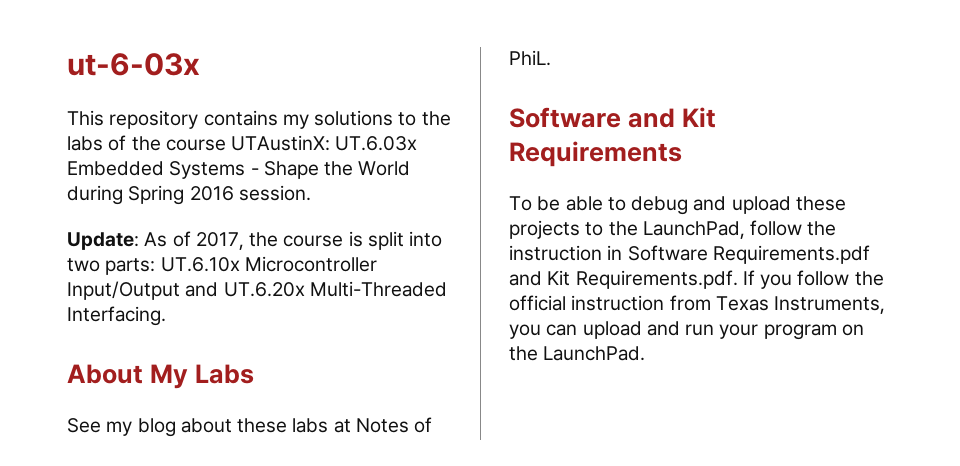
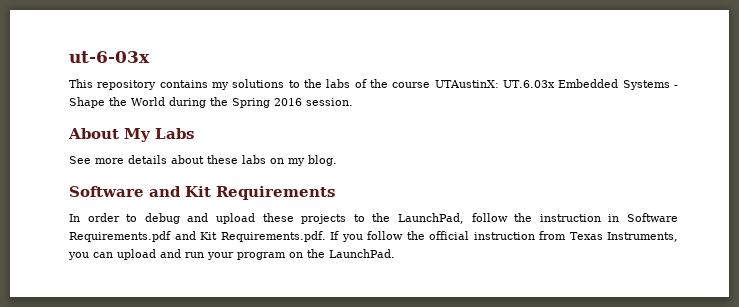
(123, 195) none -> [210,97,228,106] the
[67,231,443,250] [67,256,377,275] [67,281,447,300] [67,306,166,326] // Update: As of 2017, the course is split into two parts: UT.6.10x Microcontroller Input/Output and UT.6.20x Multi-Threaded Interfacing. -> (353, 102) none
[106,418,176,437] my blog -> [95,155,167,164] more details
[333,417,433,433] [509,50,551,66] at Notes of PhiL. -> [270,155,337,166] on my blog.
[509,196,603,211] To be able -> [69,213,120,222] In order

